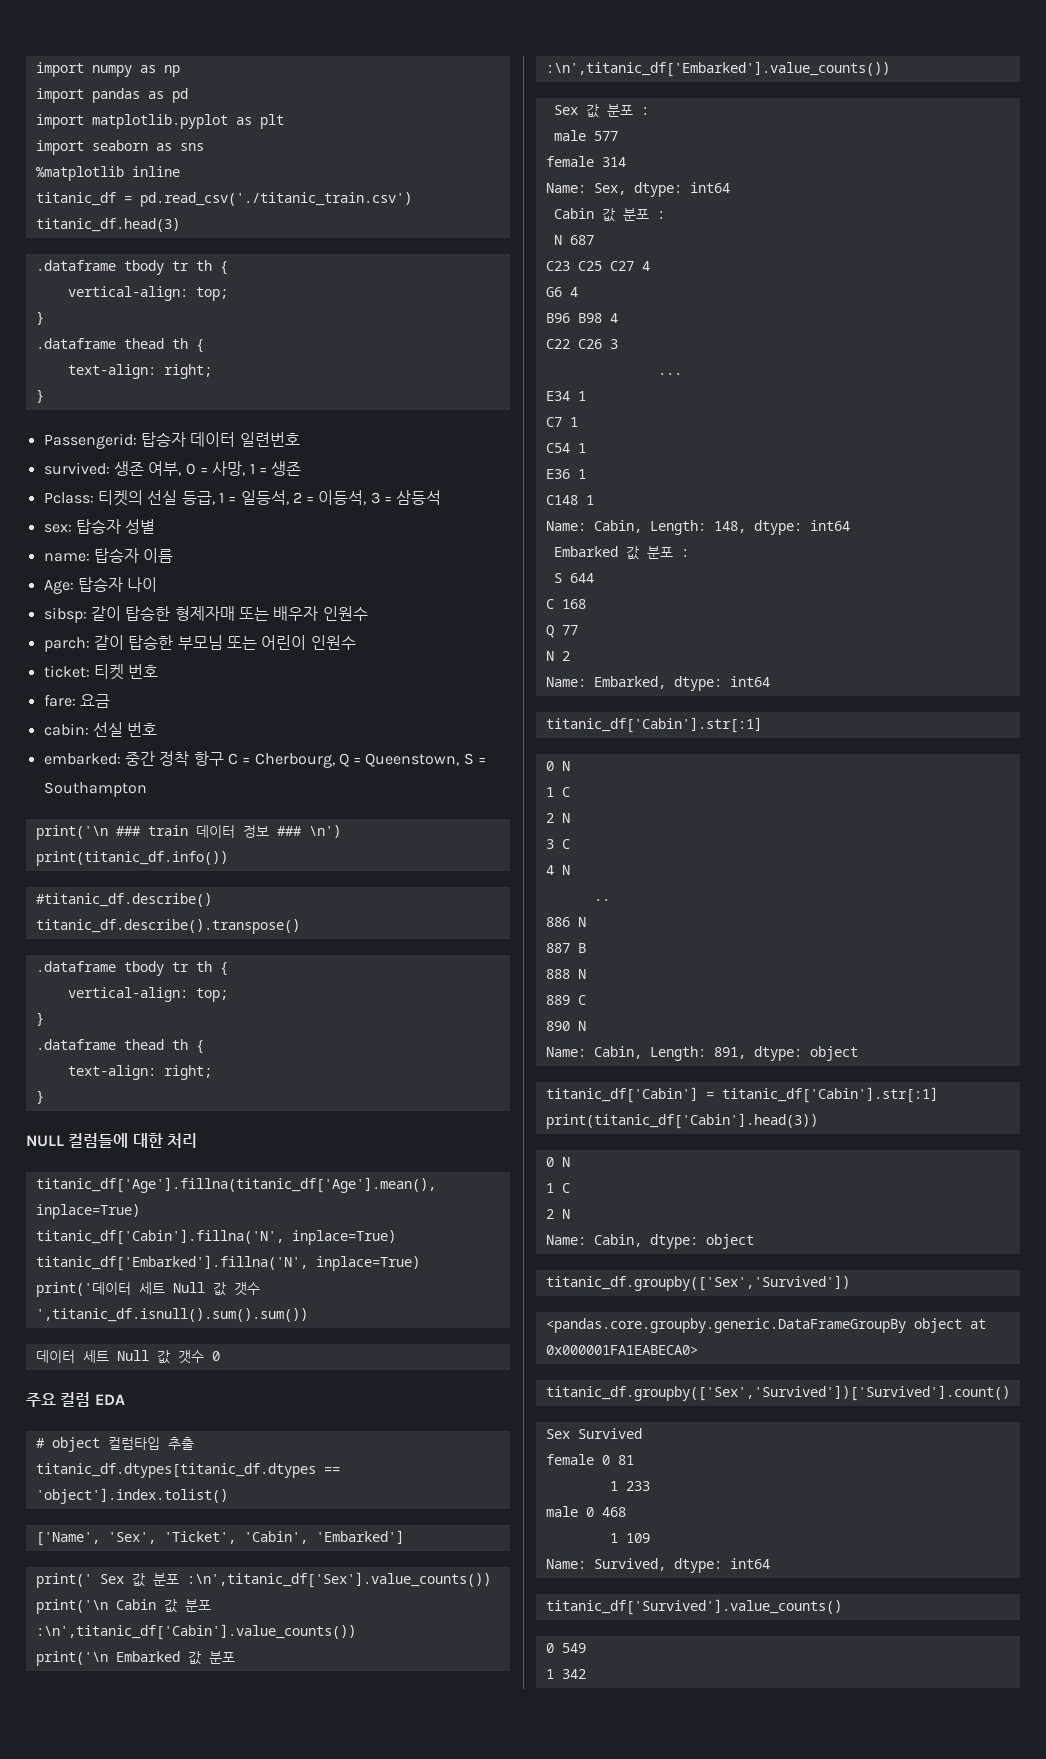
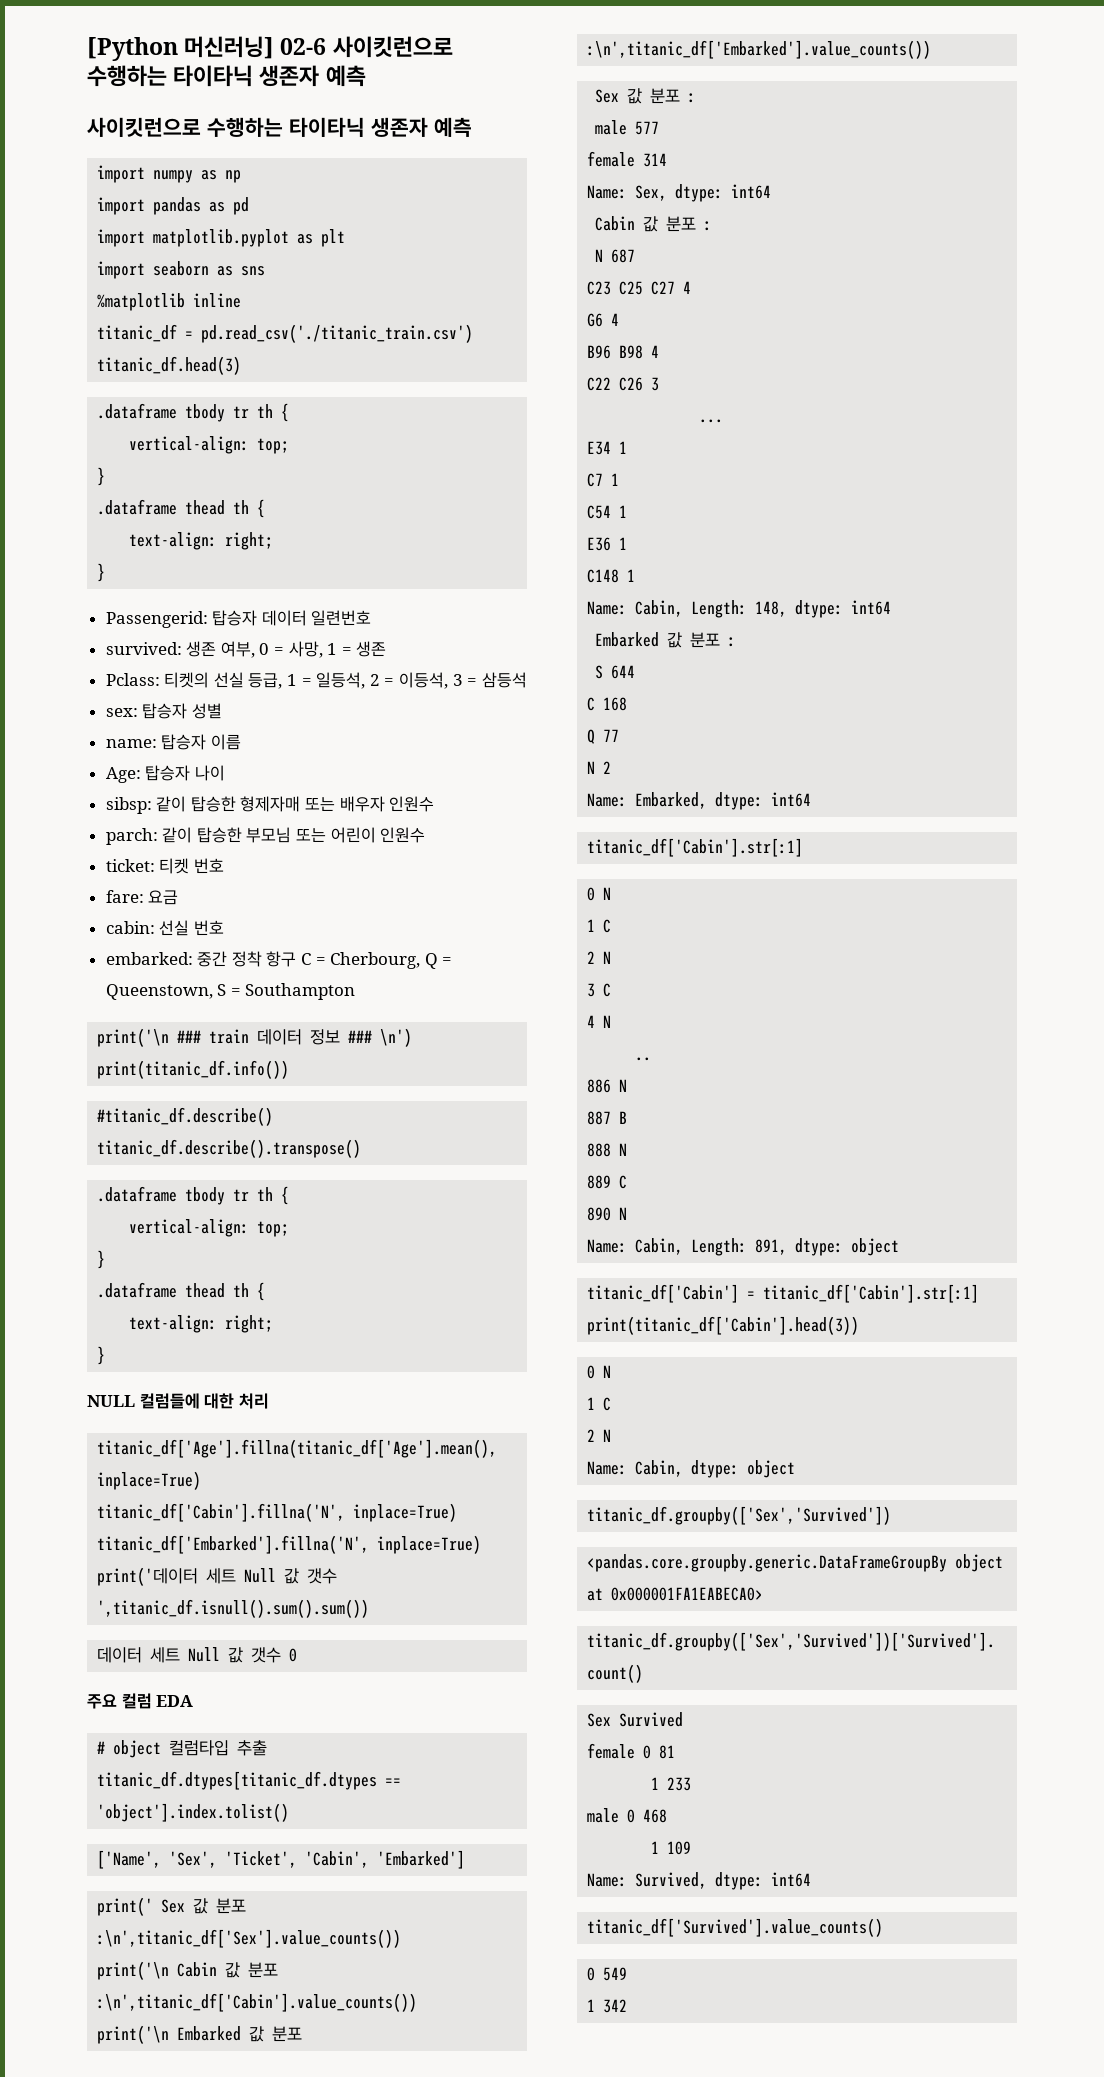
(35, 69) none -> [87,36,453,61] [87,65,366,87] [87,117,472,137] [Python 머신러닝] 02-6 사이킷런으로 수행하는 타이타닉 생존자 예측 // 사이킷런으로 수행하는 타이타닉 생존자 예측 //

